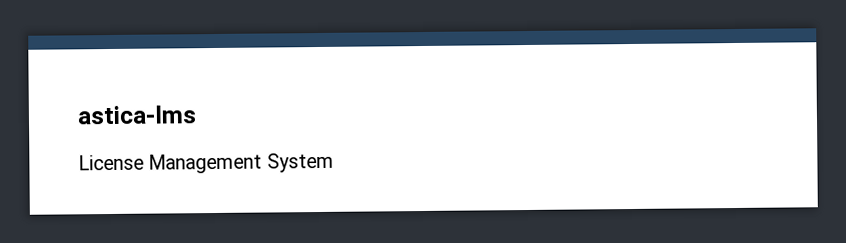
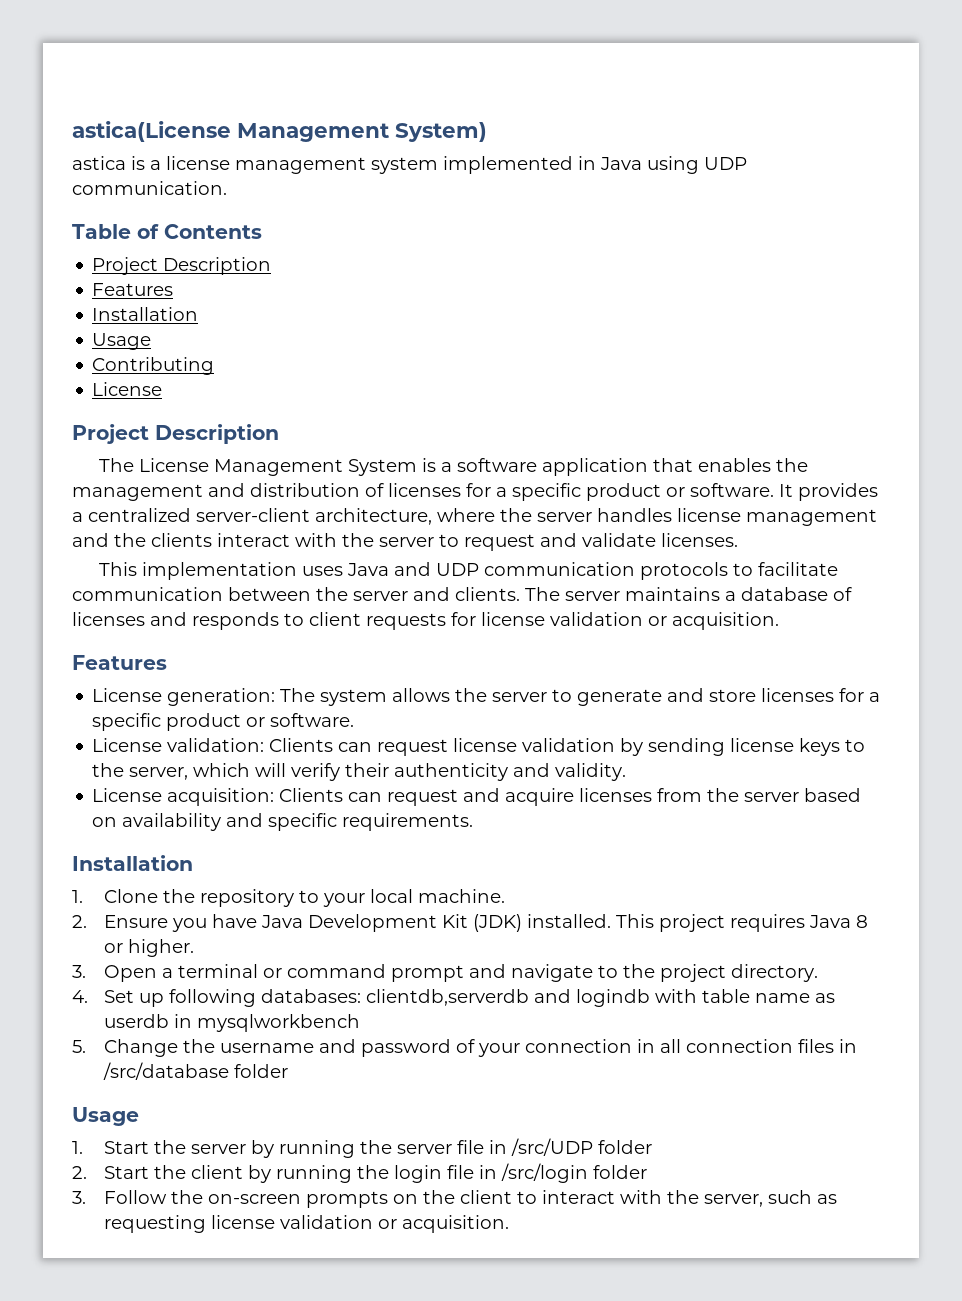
[77,105,197,125] [78,152,334,174] astica-lms // License Management System -> [72,121,487,142] [72,156,747,174] [72,181,227,195] [72,224,262,239] [92,257,272,275] [92,283,174,296] [92,307,199,321] [92,333,152,350] [92,357,215,375] [92,382,163,396] [72,424,279,444] [99,458,809,476] [72,483,878,501] [72,508,877,526] [72,533,738,551] [99,562,839,580] [72,587,852,601] [72,612,779,630] [72,655,167,670] [92,688,881,706] [92,713,355,731] [92,738,866,756] [92,763,627,781] [92,788,862,806] [92,813,474,831] [72,855,193,871] [72,889,506,907] [72,914,869,932] [104,939,195,957] [72,964,819,982] [72,989,836,1007] [104,1014,361,1032] [72,1039,858,1057] [103,1062,289,1080] [72,1107,139,1126] [72,1138,653,1158] [72,1163,648,1183] [72,1190,838,1208] [104,1215,510,1233] astica(License Management System) // astica is a license management system implemented in Java using UDP communication. // Table of Contents // Project Description // Features // Installation // Usage // Contributing // License // Project Description // The License Management System is a software application that enables the management and distribution of licenses for a specific product or software. It provides a centralized server-client architecture, where the server handles license management and the clients interact with the server to request and validate licenses. // This implementation uses Java and UDP communication protocols to facilitate communication between the server and clients. The server maintains a database of licenses and responds to client requests for license validation or acquisition. // Features // License generation: The system allows the server to generate and store licenses for a specific product or software. // License validation: Clients can request license validation by sending license keys to the server, which will verify their authenticity and validity. // License acquisition: Clients can request and acquire licenses from the server based on availability and specific requirements. // Installation // 1. Clone the repository to your local machine. // 2. Ensure you have Java Development Kit (JDK) installed. This project requires Java 8 or higher. // 3. Open a terminal or command prompt and navigate to the project directory. // 4. Set up following databases: clientdb,serverdb and logindb with table name as userdb in mysqlworkbench // 5. Change the username and password of your connection in all connection files in /src/database folder // Usage // 1. Start the server by running the server file in /src/UDP folder // 2. Start the client by running the login file in /src/login folder // 3. Follow the on-screen prompts on the client to interact with the server, such as requesting license validation or acquisition.

